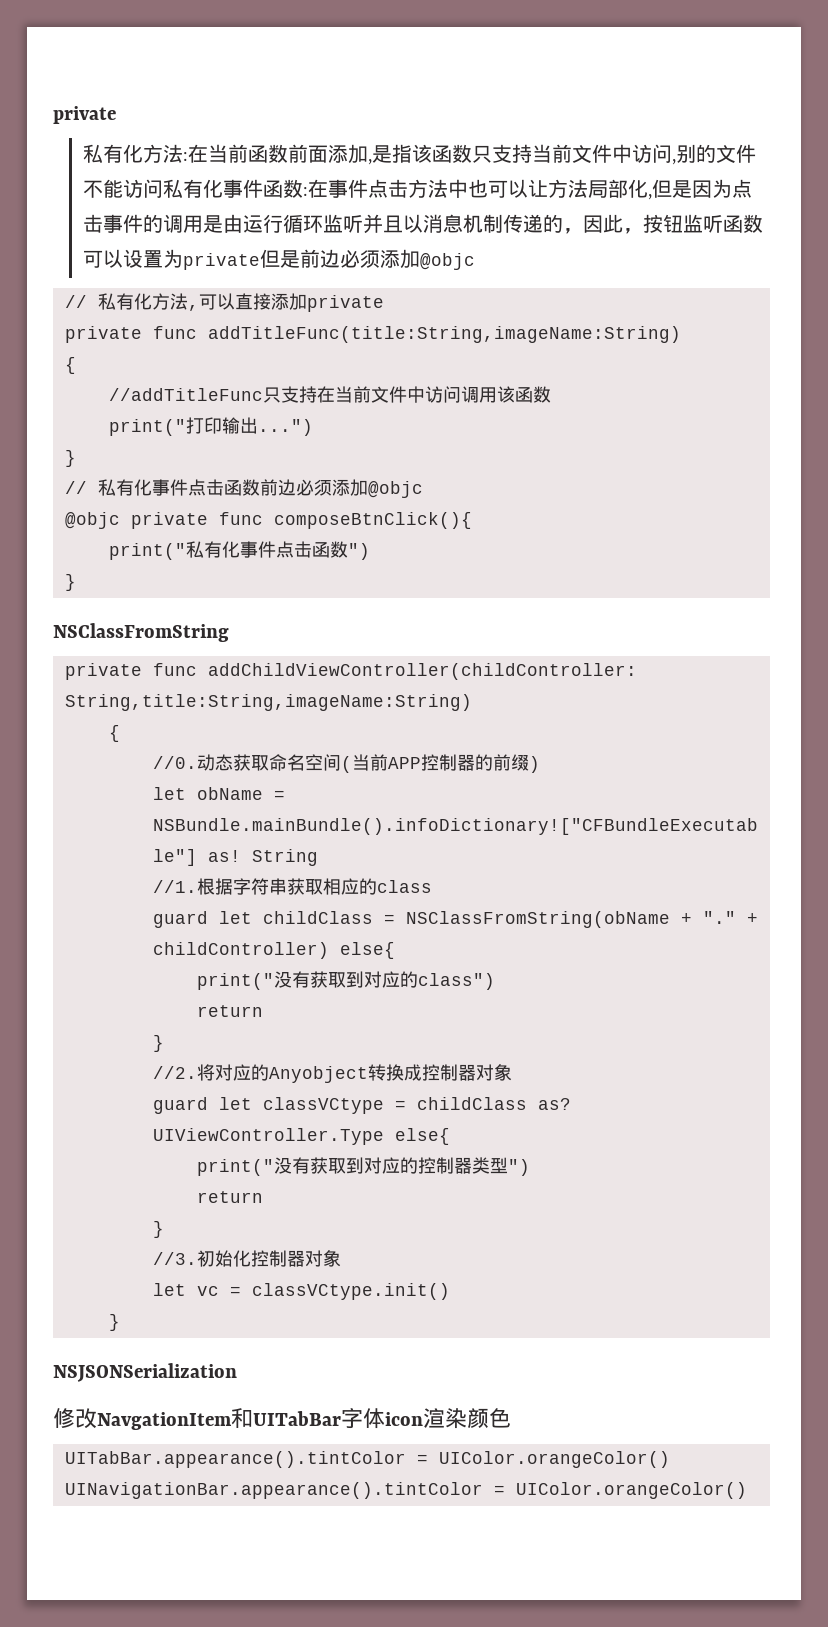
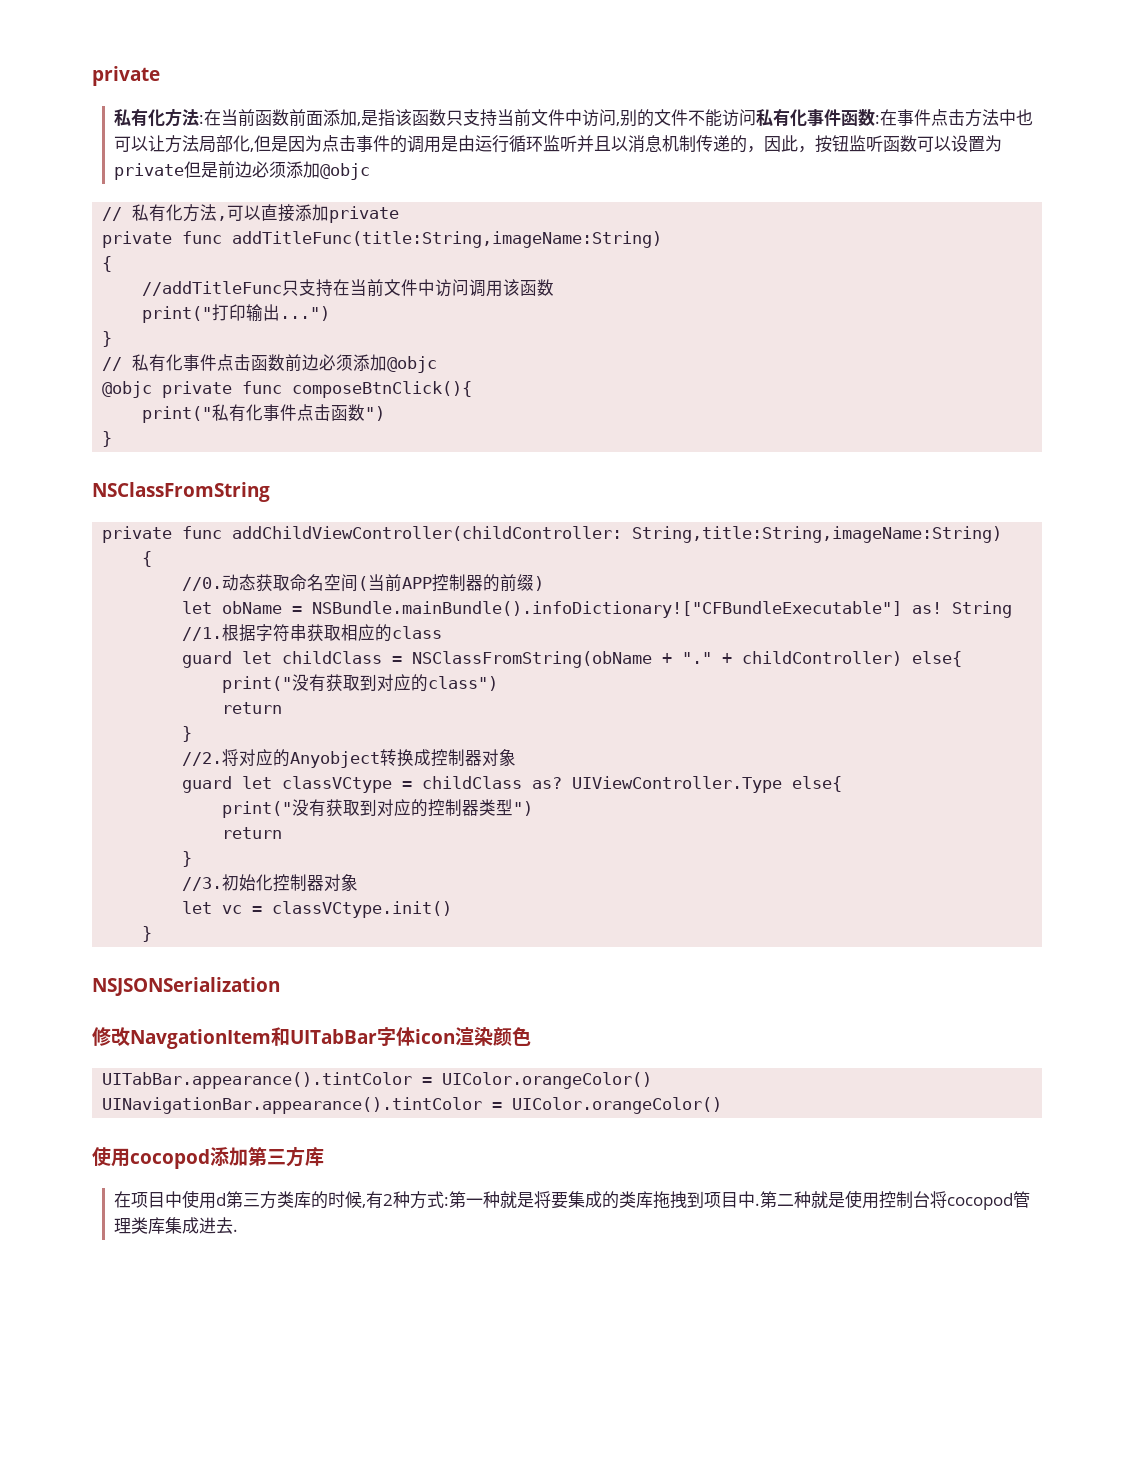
(747, 1490) none -> [92,1146,324,1169] [114,1190,1031,1210] [114,1217,239,1234] // 使用cocopod添加第三方库 // 在项目中使用d第三方类库的时候,有2种方式:第一种就是将要集成的类库拖拽到项目中.第二种就是使用控制台将cocopod管理类库集成进去.

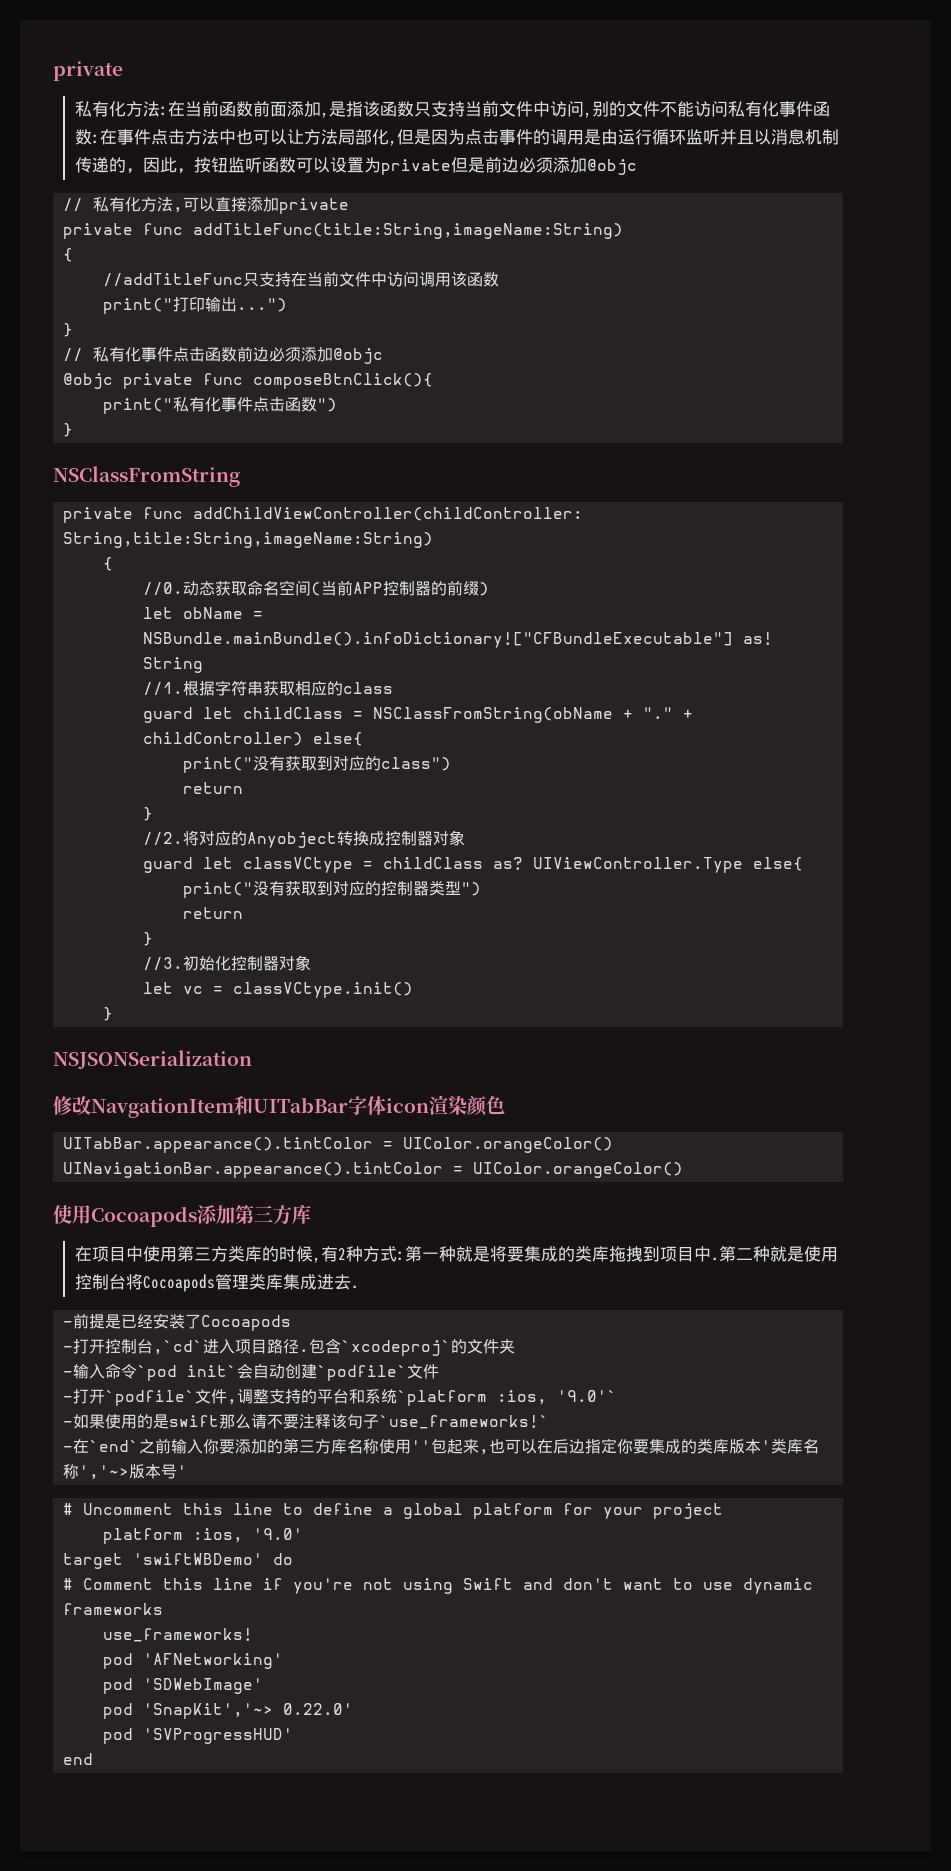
[130,1149,210,1169] cocopod -> [91,1206,197,1227] Cocoapods
[216,1193,227,1206] d -> (177, 1254) none
[947,1193,1014,1210] cocopod -> [142,1274,215,1292] Cocoapods
(239, 1230) none -> [63,1313,292,1331] [63,1338,516,1356] [63,1363,440,1381] [63,1389,618,1406] [63,1414,550,1429] [63,1438,820,1455] [63,1464,188,1480] [63,1503,724,1519] [103,1528,304,1544] [63,1553,294,1569] [63,1578,814,1594] [63,1603,164,1615] [103,1628,254,1642] [103,1653,284,1669] [103,1678,264,1694] [103,1703,354,1719] [103,1728,294,1744] [63,1753,94,1765] // -前提是已经安装了Cocoapods // -打开控制台,`cd`进入项目路径.包含`xcodeproj`的文件夹 // -输入命令`pod init`会自动创建`podfile`文件 // -打开`podfile`文件,调整支持的平台和系统`platform :ios, '9.0'` // -如果使用的是swift那么请不要注释该句子`use_frameworks!` // -在`end`之前输入你要添加的第三方库名称使用''包起来,也可以在后边指定你要集成的类库版本'类库名称','~>版本号' // # Uncomment this line to define a global platform for your project // platform :ios, '9.0' // target 'swiftWBDemo' do // # Comment this line if you're not using Swift and don't want to use dynamic frameworks // use_frameworks! // pod 'AFNetworking' // pod 'SDWebImage' // pod 'SnapKit','~> 0.22.0' // pod 'SVProgressHUD' // end

